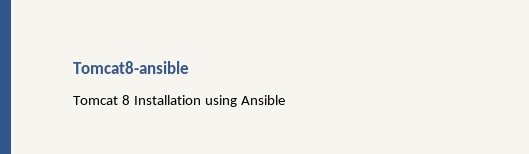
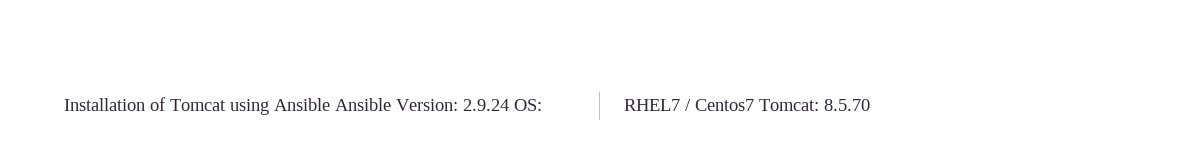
[73,61,189,74] [73,95,285,107] Tomcat8-ansible // Tomcat 8 Installation using Ansible -> [64,97,870,115] Installation of Tomcat using Ansible Ansible Version: 2.9.24 OS: RHEL7 / Centos7 Tomcat: 8.5.70

